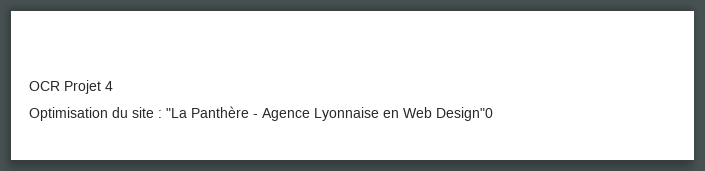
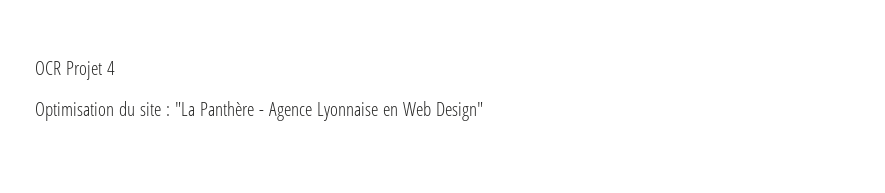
[436,107,493,121] Design"0 -> [435,102,483,121] Design"

